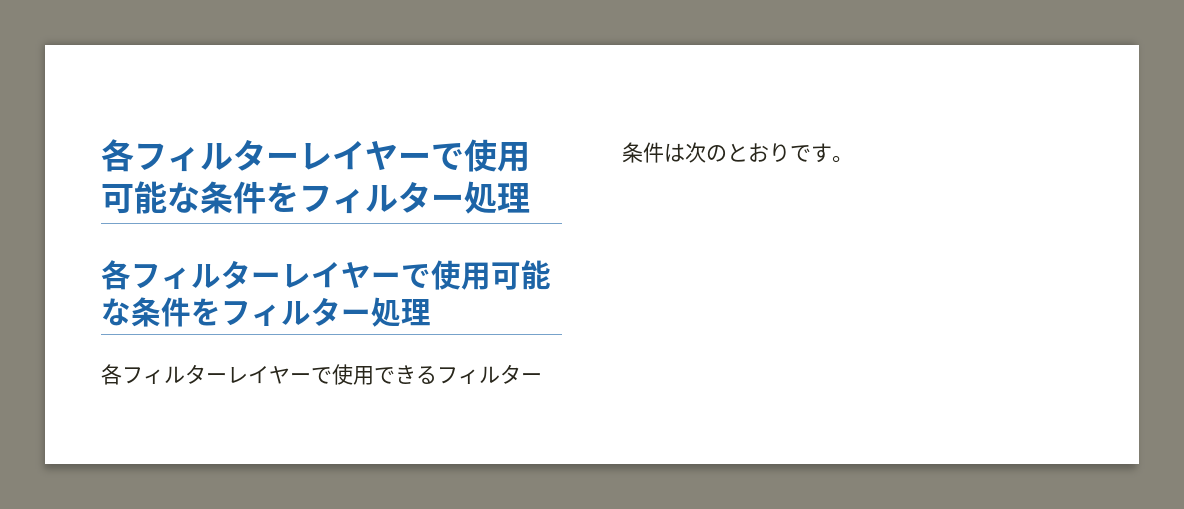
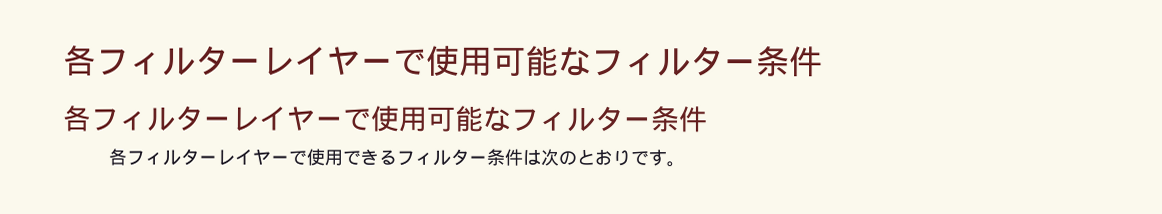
[101,139,530,172] [101,181,530,214] [101,260,551,290] [101,297,431,327] 各フィルターレイヤーで使用可能な条件をフィルター処理 // 各フィルターレイヤーで使用可能な条件をフィルター処理 -> [63,45,823,77] [62,105,708,133] 各フィルターレイヤーで使用可能なフィルター条件 // 各フィルターレイヤーで使用可能なフィルター条件

